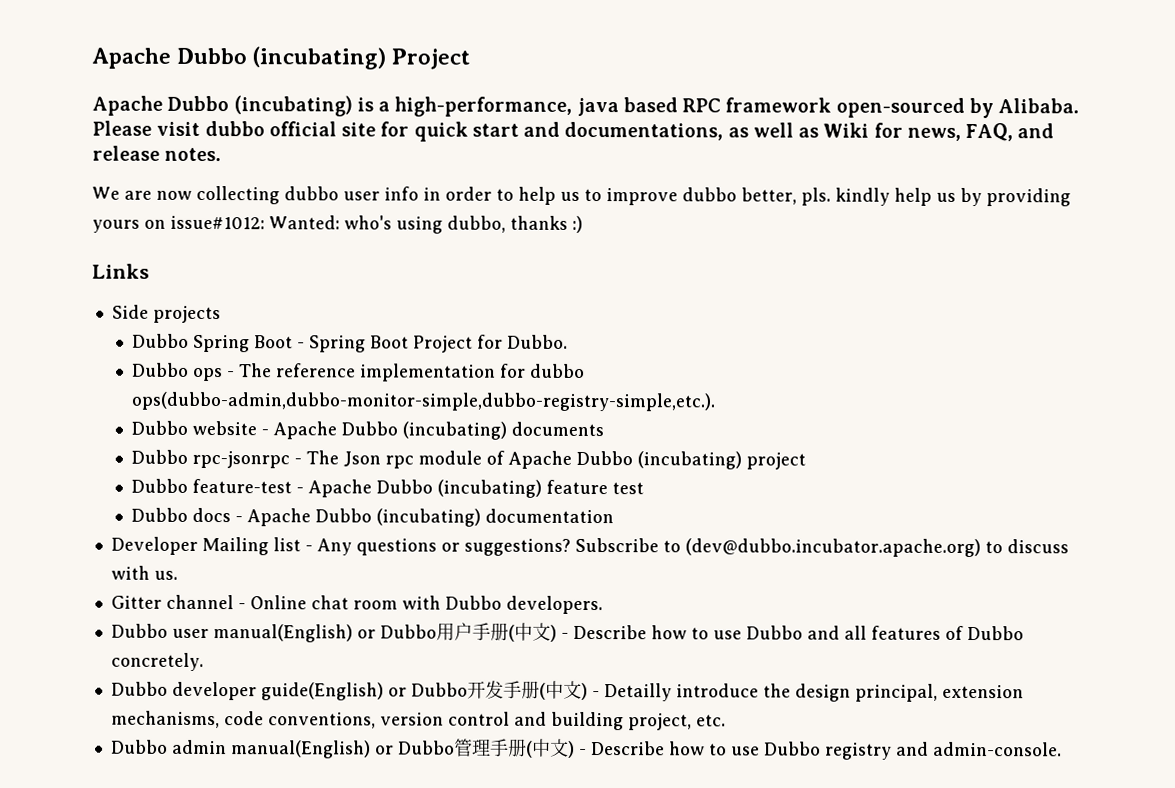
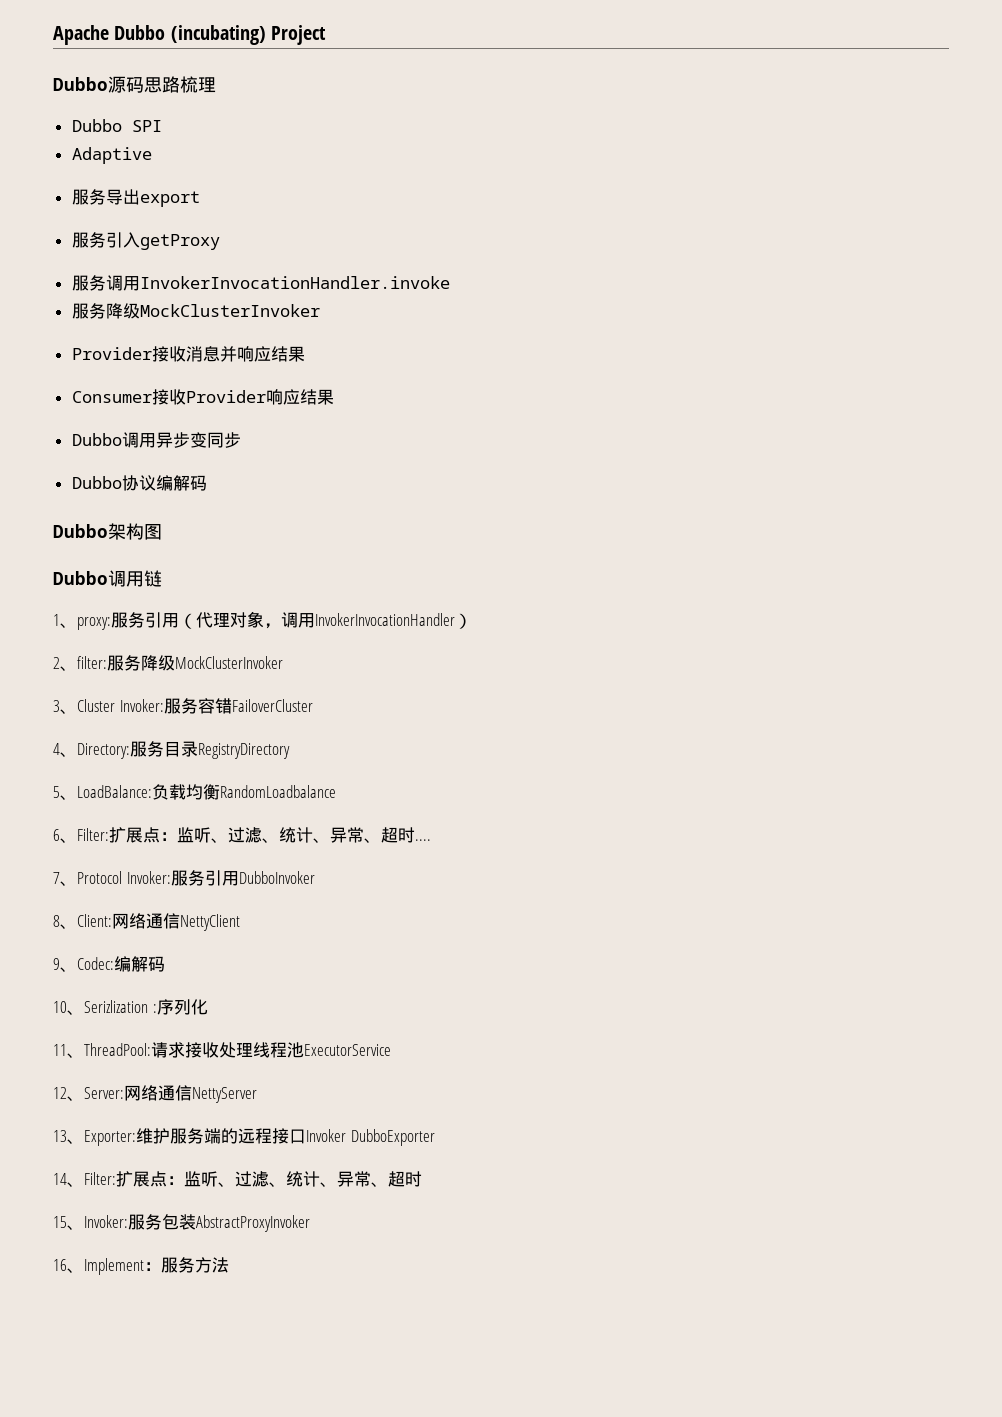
[92,95,1080,119] [92,120,1055,142] [92,145,222,162] [92,185,1071,207] [92,215,583,234] [92,263,150,279] [111,304,221,324] [132,333,569,353] [132,362,586,382] [131,391,717,412] [131,420,605,440] [131,449,807,470] [131,478,645,498] [131,507,615,527] [110,536,1069,558] [110,565,178,580] [110,594,603,615] [110,622,1024,643] [110,652,204,671] [110,680,1024,702] [110,710,726,731] [110,738,1062,760] Apache Dubbo (incubating) is a high-performance, java based RPC framework open-sourced by Alibaba. Please visit dubbo official site for quick start and documentations, as well as Wiki for news, FAQ, and release notes. // We are now collecting dubbo user info in order to help us to improve dubbo better, pls. kindly help us by providing yours on issue#1012: Wanted: who's using dubbo, thanks :) // Links // Side projects // Dubbo Spring Boot - Spring Boot Project for Dubbo. // Dubbo ops - The reference implementation for dubbo ops(dubbo-admin,dubbo-monitor-simple,dubbo-registry-simple,etc.). // Dubbo website - Apache Dubbo (incubating) documents // Dubbo rpc-jsonrpc - The Json rpc module of Apache Dubbo (incubating) project // Dubbo feature-test - Apache Dubbo (incubating) feature test // Dubbo docs - Apache Dubbo (incubating) documentation // Developer Mailing list - Any questions or suggestions? Subscribe to (dev@dubbo.incubator.apache.org) to discuss with us. // Gitter channel - Online chat room with Dubbo developers. // Dubbo user manual(English) or Dubbo用户手册(中文) - Describe how to use Dubbo and all features of Dubbo concretely. // Dubbo developer guide(English) or Dubbo开发手册(中文) - Detailly introduce the design principal, extension mechanisms, code conventions, version control and building project, etc. // Dubbo admin manual(English) or Dubbo管理手册(中文) - Describe how to use Dubbo registry and admin-console. -> [53,76,216,93] [71,119,162,132] [71,147,152,164] [71,189,200,207] [71,232,220,250] [71,275,450,291] [71,303,320,319] [71,346,305,362] [71,389,334,405] [71,432,241,448] [71,475,207,491] [53,523,162,540] [53,570,162,587] [53,611,472,630] [53,655,283,671] [53,698,313,714] [53,741,290,759] [53,784,336,800] [53,827,431,843] [53,870,315,886] [53,913,240,931] [53,956,165,972] [53,999,208,1015] [53,1042,391,1058] [53,1085,257,1103] [53,1128,435,1146] [53,1171,422,1187] [53,1214,310,1232] [53,1257,229,1275] Dubbo源码思路梳理 // Dubbo SPI // Adaptive // 服务导出export // 服务引入getProxy // 服务调用InvokerInvocationHandler.invoke // 服务降级MockClusterInvoker // Provider接收消息并响应结果 // Consumer接收Provider响应结果 // Dubbo调用异步变同步 // Dubbo协议编解码 // Dubbo架构图 // Dubbo调用链 // 1、proxy:服务引用（代理对象，调用InvokerInvocationHandler） // 2、filter:服务降级MockClusterInvoker // 3、Cluster Invoker:服务容错FailoverCluster // 4、Directory:服务目录RegistryDirectory // 5、LoadBalance:负载均衡RandomLoadbalance // 6、Filter:扩展点：监听、过滤、统计、异常、超时.... // 7、Protocol Invoker:服务引用DubboInvoker // 8、Client:网络通信NettyClient // 9、Codec:编解码 // 10、Serizlization :序列化 // 11、ThreadPool:请求接收处理线程池ExecutorService // 12、Server:网络通信NettyServer // 13、Exporter:维护服务端的远程接口Invoker DubboExporter // 14、Filter:扩展点：监听、过滤、统计、异常、超时 // 15、Invoker:服务包装AbstractProxyInvoker // 16、Implement：服务方法

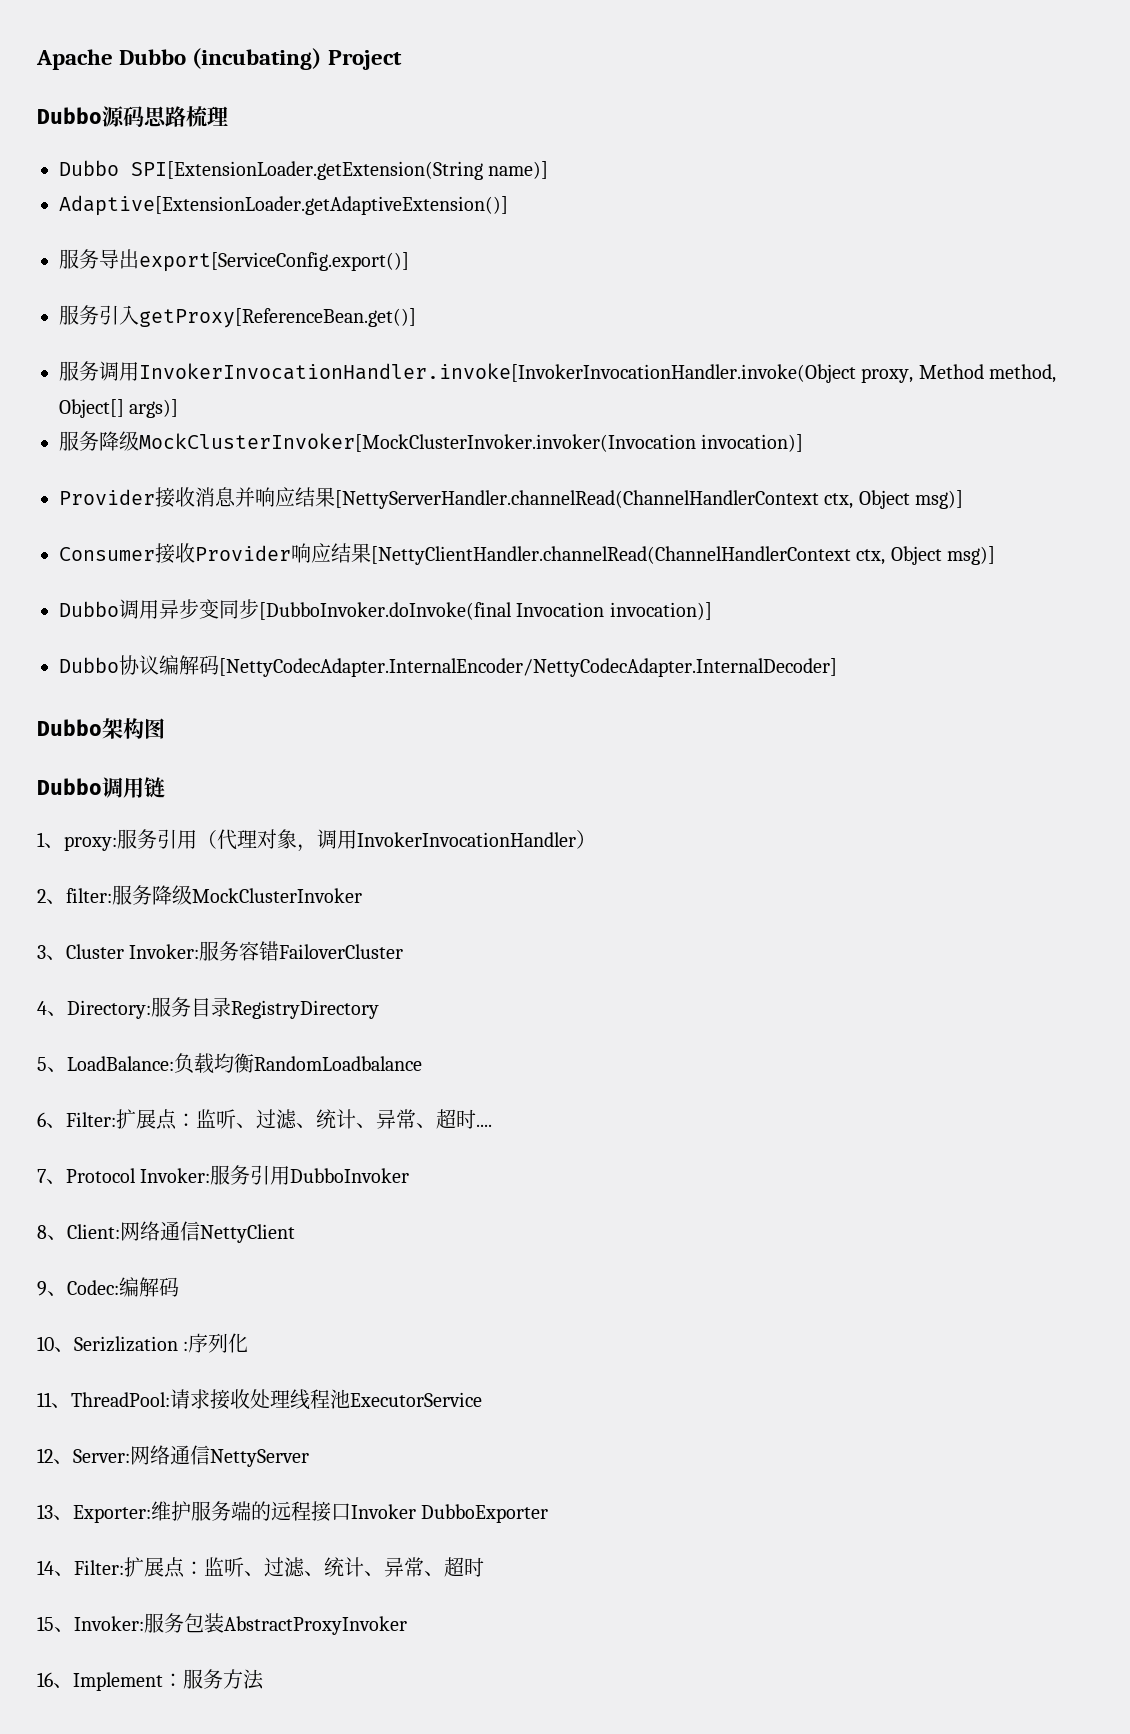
[131,120,162,132] [71,147,152,164] SPI // Adaptive -> [131,161,549,180] [59,195,508,216] SPI[ExtensionLoader.getExtension(String name)] // Adaptive[ExtensionLoader.getAdaptiveExtension()]
[139,191,200,207] export -> [139,252,409,272] export[ServiceConfig.export()]
[139,234,220,250] getProxy -> [139,308,416,328] getProxy[ReferenceBean.get()]
[139,276,450,289] [71,303,320,319] InvokerInvocationHandler.invoke // 服务降级MockClusterInvoker -> [139,363,1057,383] [59,399,179,418] [59,431,804,452] InvokerInvocationHandler.invoke[InvokerInvocationHandler.invoke(Object proxy, Method method, Object[] args)] // 服务降级MockClusterInvoker[MockClusterInvoker.invoker(Invocation invocation)]
(305, 354) none -> [335,490,964,509] [NettyServerHandler.channelRead(ChannelHandlerContext ctx, Object msg)]
(334, 397) none -> [371,546,996,565] [NettyClientHandler.channelRead(ChannelHandlerContext ctx, Object msg)]
(241, 440) none -> [259,602,712,620] [DubboInvoker.doInvoke(final Invocation invocation)]
(207, 483) none -> [219,658,837,677] [NettyCodecAdapter.InternalEncoder/NettyCodecAdapter.InternalDecoder]

